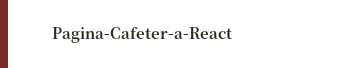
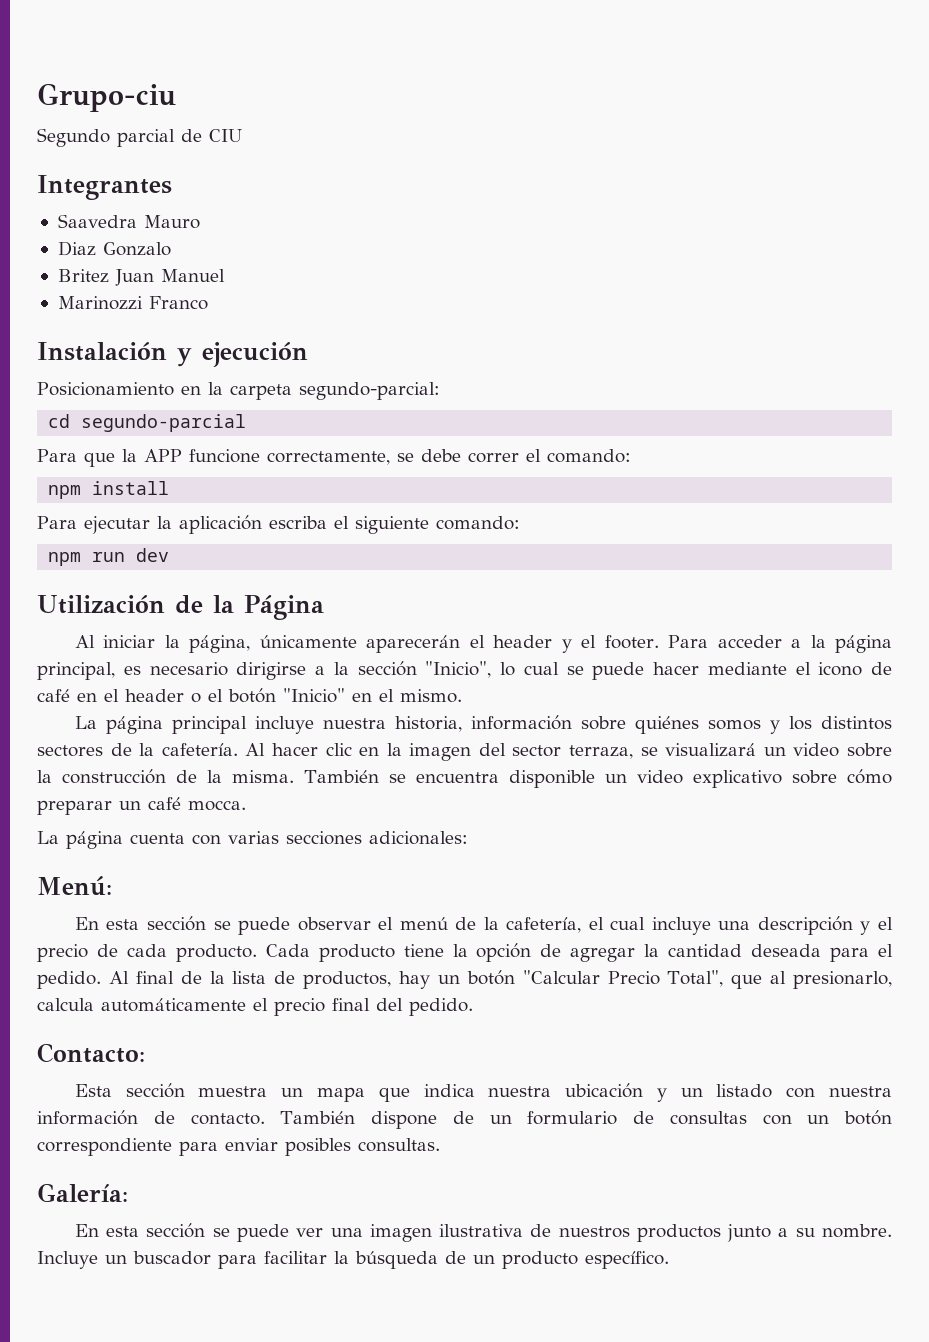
[52,27,232,43] Pagina-Cafeter-a-React -> [37,83,176,112] [37,128,242,147] [37,175,172,200] [57,214,200,229] [57,241,171,256] [57,269,225,286] [57,296,208,310] [37,342,308,367] [37,382,440,400] [48,414,247,432] [37,449,631,467] [48,481,170,499] [37,515,520,534] [48,548,170,566] [37,595,324,620] [74,635,892,653] [37,661,892,680] [37,688,462,703] [74,715,893,734] [37,743,893,761] [37,769,892,788] [37,797,246,815] [37,831,468,849] [37,876,112,896] [74,916,894,935] [37,943,893,962] [37,970,892,989] [37,998,473,1016] [37,1043,145,1063] [74,1083,892,1102] [37,1110,893,1129] [37,1138,440,1156] [37,1183,128,1202] [74,1223,893,1242] [37,1251,669,1269] Grupo-ciu // Segundo parcial de CIU // Integrantes // Saavedra Mauro // Diaz Gonzalo // Britez Juan Manuel // Marinozzi Franco // Instalación y ejecución // Posicionamiento en la carpeta segundo-parcial: // cd segundo-parcial // Para que la APP funcione correctamente, se debe correr el comando: // npm install // Para ejecutar la aplicación escriba el siguiente comando: // npm run dev // Utilización de la Página // Al iniciar la página, únicamente aparecerán el header y el footer. Para acceder a la página principal, es necesario dirigirse a la sección "Inicio", lo cual se puede hacer mediante el icono de café en el header o el botón "Inicio" en el mismo. // La página principal incluye nuestra historia, información sobre quiénes somos y los distintos sectores de la cafetería. Al hacer clic en la imagen del sector terraza, se visualizará un video sobre la construcción de la misma. También se encuentra disponible un video explicativo sobre cómo preparar un café mocca. // La página cuenta con varias secciones adicionales: // Menú: // En esta sección se puede observar el menú de la cafetería, el cual incluye una descripción y el precio de cada producto. Cada producto tiene la opción de agregar la cantidad deseada para el pedido. Al final de la lista de productos, hay un botón "Calcular Precio Total", que al presionarlo, calcula automáticamente el precio final del pedido. // Contacto: // Esta sección muestra un mapa que indica nuestra ubicación y un listado con nuestra información de contacto. También dispone de un formulario de consultas con un botón correspondiente para enviar posibles consultas. // Galería: // En esta sección se puede ver una imagen ilustrativa de nuestros productos junto a su nombre. Incluye un buscador para facilitar la búsqueda de un producto específico.

